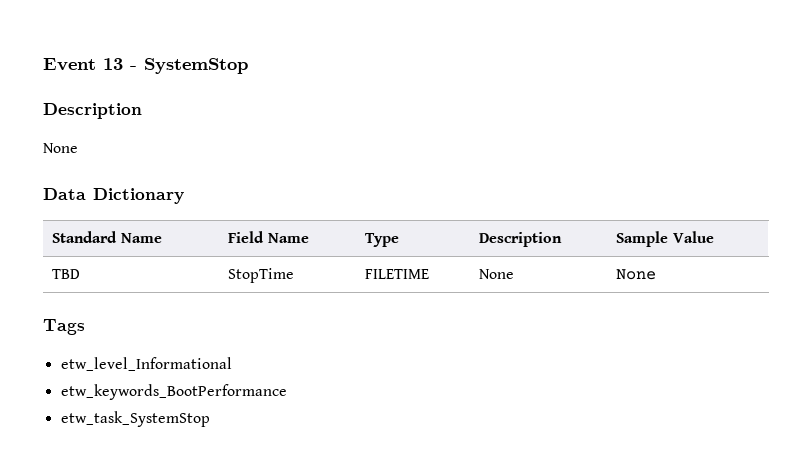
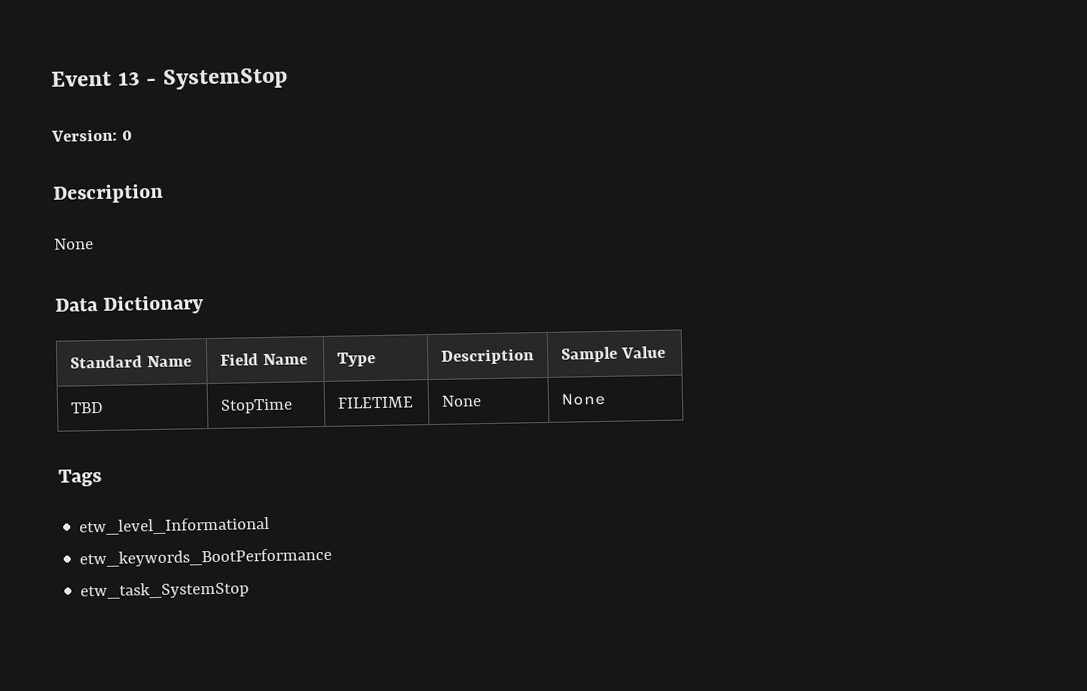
(248, 66) none -> [51,128,133,142] // Version: 0

